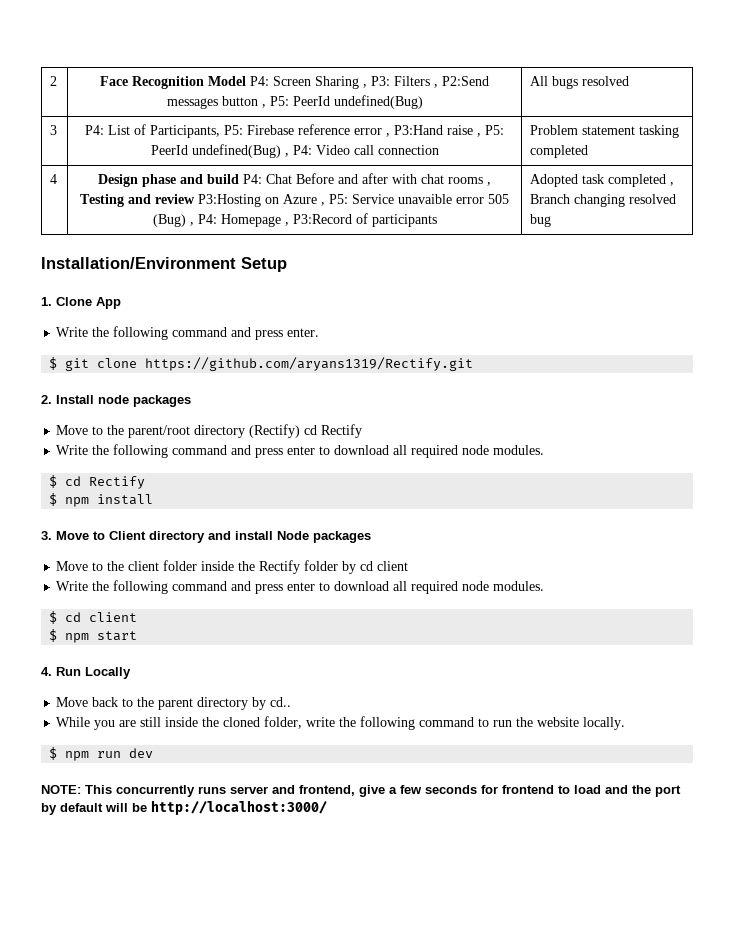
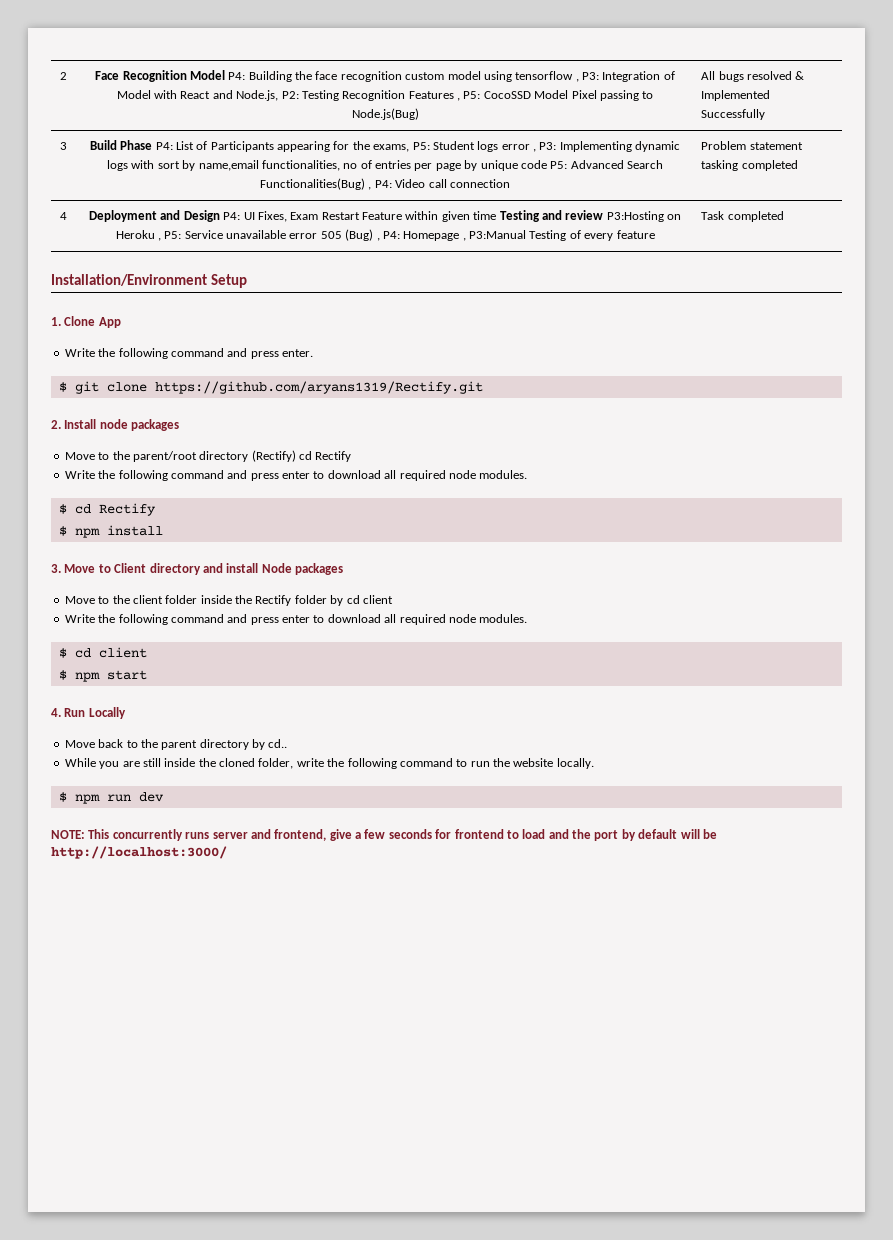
[273,76,489,89] [166,95,423,109] Screen Sharing , P3: Filters , P2:Send messages button , P5: PeerId undefined(Bug) -> [248,71,675,82] [116,90,654,101] [351,108,419,120] Building the face recognition custom model using tensorflow , P3: Integration of Model with React and Node.js, P2: Testing Recognition Features , P5: CocoSSD Model Pixel passing to Node.js(Bug)
(630, 81) none -> [795,71,805,80] [701,90,771,101] [701,109,766,120] & Implemented Successfully
(58, 130) none -> [89,140,153,150] Build Phase
[150,124,504,138] [150,144,281,158] Participants, P5: Firebase reference error , P3:Hand raise , P5: PeerId undefined(Bug) -> [210,141,681,152] [107,160,663,171] [260,178,366,190] Participants appearing for the exams, P5: Student logs error , P3: Implementing dynamic logs with sort by name,email functionalities, no of entries per page by unique code P5: Advanced Search Functionalities(Bug)
[98,173,491,187] Design phase and build P4: Chat Before and after with chat rooms , -> [89,210,497,222] Deployment and Design P4: UI Fixes, Exam Restart Feature within given time
[283,194,317,204] Azure -> [115,230,155,239] Heroku
[398,194,452,204] unavaible -> [226,230,286,239] unavailable
[292,213,437,227] [530,174,675,187] [530,194,677,207] [530,214,552,227] P3:Record of participants | Adopted task completed , Branch changing resolved bug -> [469,230,655,241] [701,211,784,222] P3:Manual Testing of every feature | Task completed

